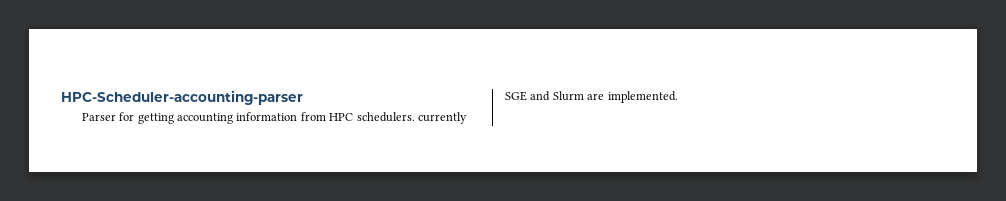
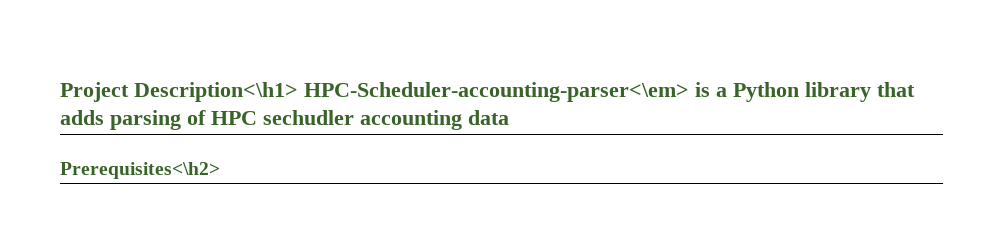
[61,90,303,105] [81,112,467,124] [505,91,678,103] HPC-Scheduler-accounting-parser // Parser for getting accounting information from HPC schedulers. currently SGE and Slurm are implemented. -> [60,82,915,102] [60,110,509,130] [60,162,220,179] Project Description<\h1> HPC-Scheduler-accounting-parser<\em> is a Python library that adds parsing of HPC sechudler accounting data // Prerequisites<\h2>

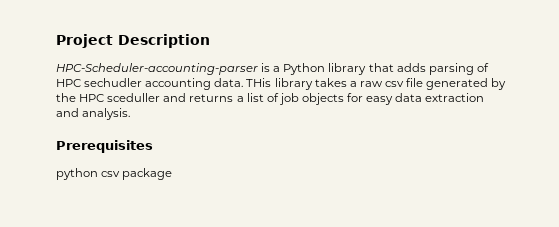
[134,82,689,102] Description<\h1> HPC-Scheduler-accounting-parser<\em> -> [118,34,210,48] [56,63,258,75] Description // HPC-Scheduler-accounting-parser
[468,110,509,125] [60,162,220,179] data // Prerequisites<\h2> -> [214,78,507,90] [56,93,485,105] [56,108,131,120] [56,140,153,153] [56,168,173,180] data. THis library takes a raw csv file generated by the HPC sceduller and returns a list of job objects for easy data extraction and analysis. // Prerequisites // python csv package

